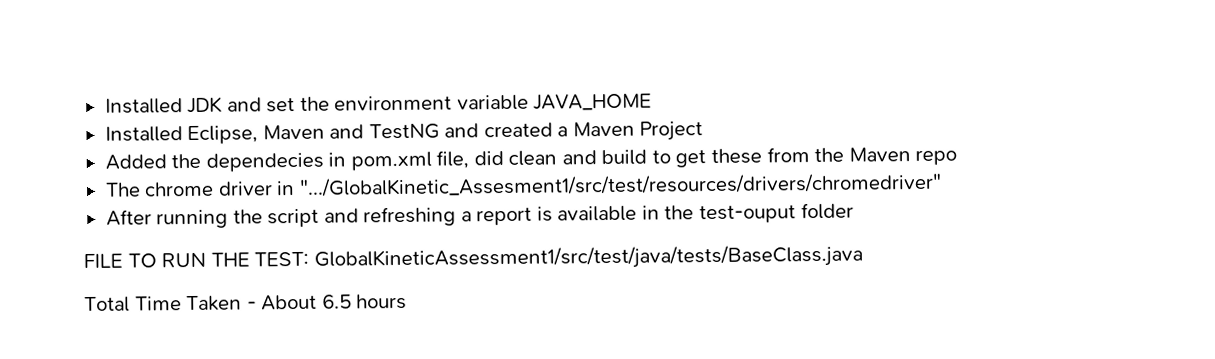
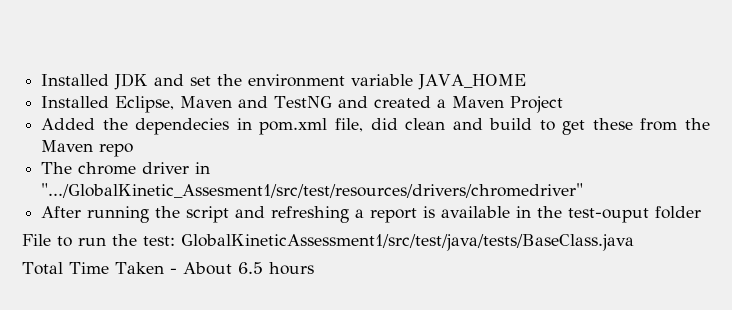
[83,251,310,269] FILE TO RUN THE TEST: -> [22,234,175,247] File to run the test:

